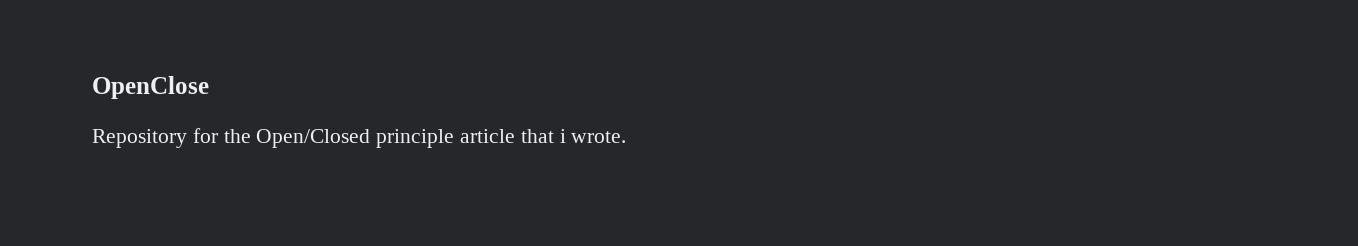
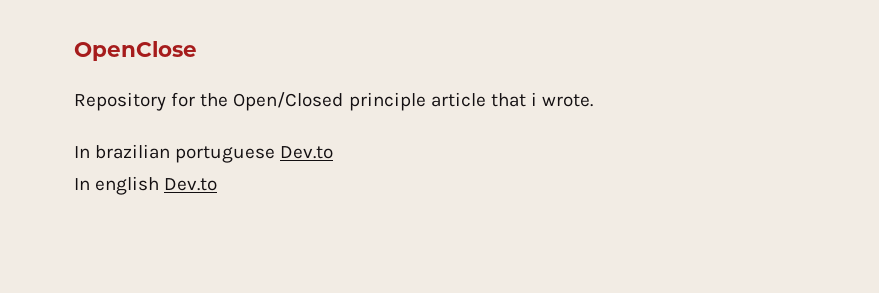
(627, 137) none -> [74,144,334,163] [74,176,218,195] // In brazilian portuguese Dev.to // In english Dev.to

